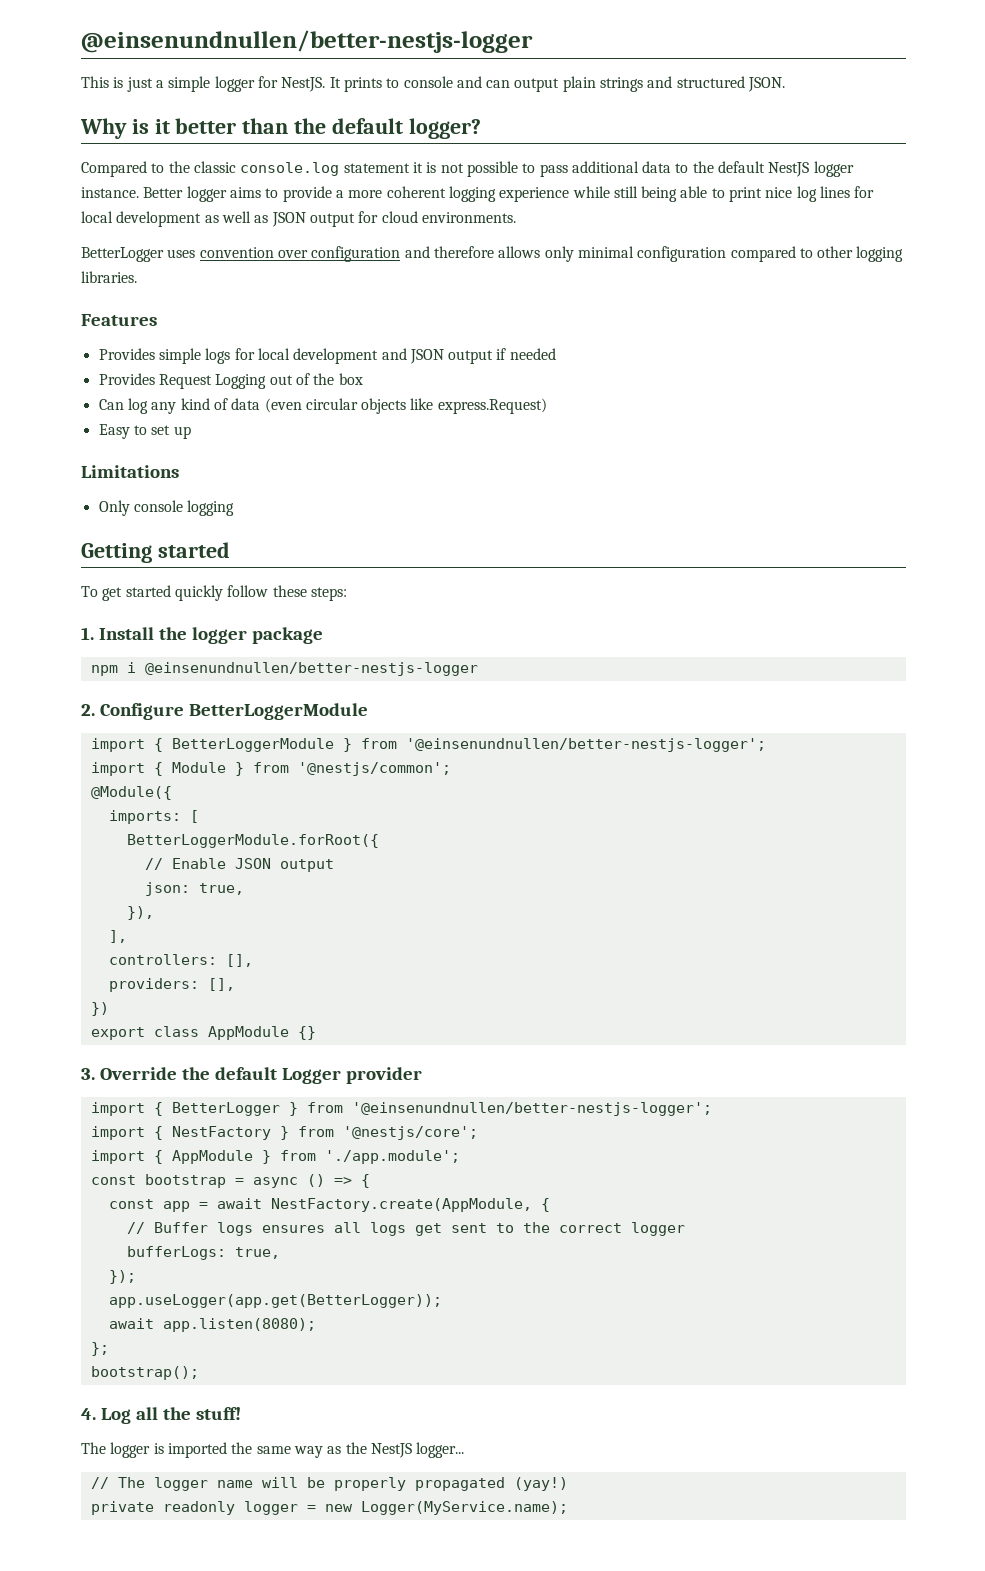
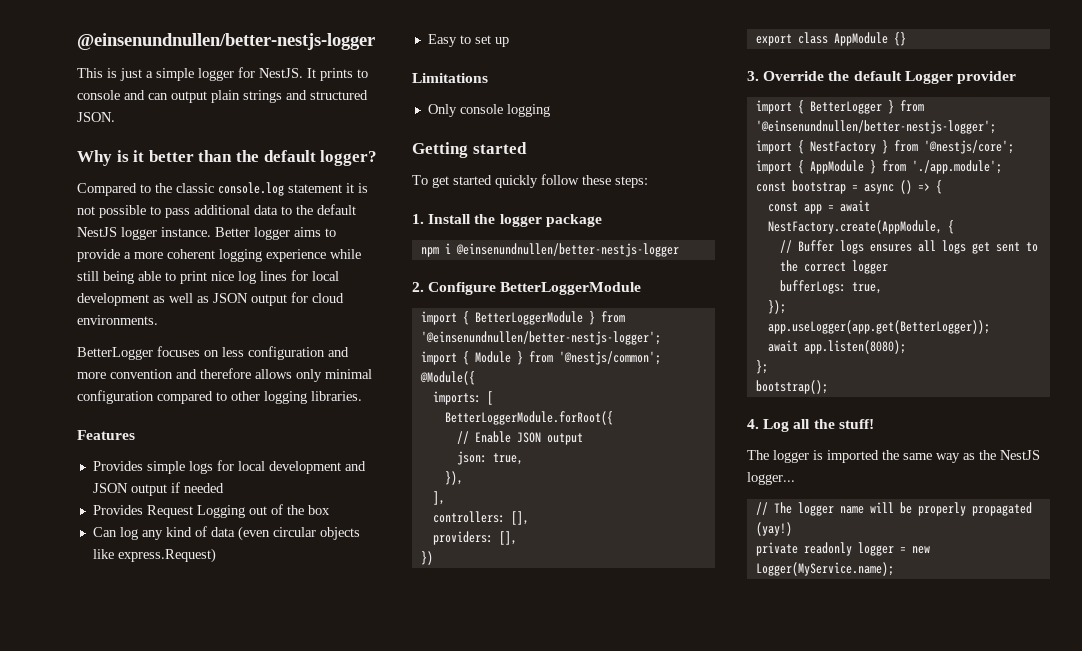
[167,246,401,262] uses convention over configuration -> [157,346,349,360] [77,369,173,379] focuses on less configuration and more convention

